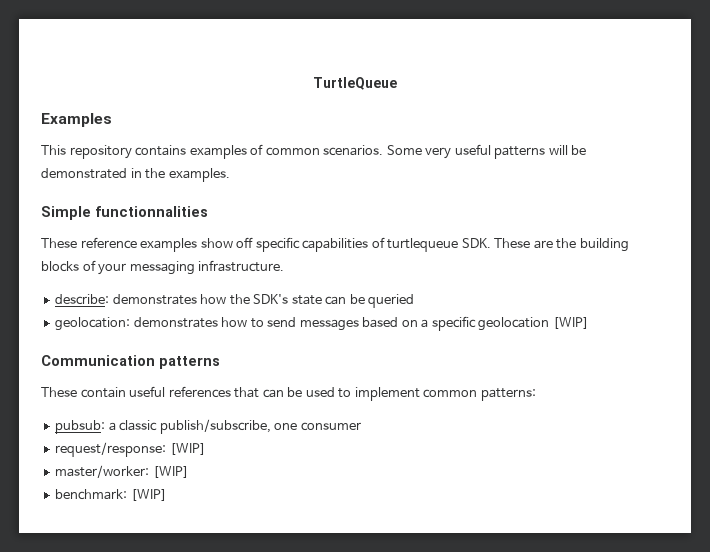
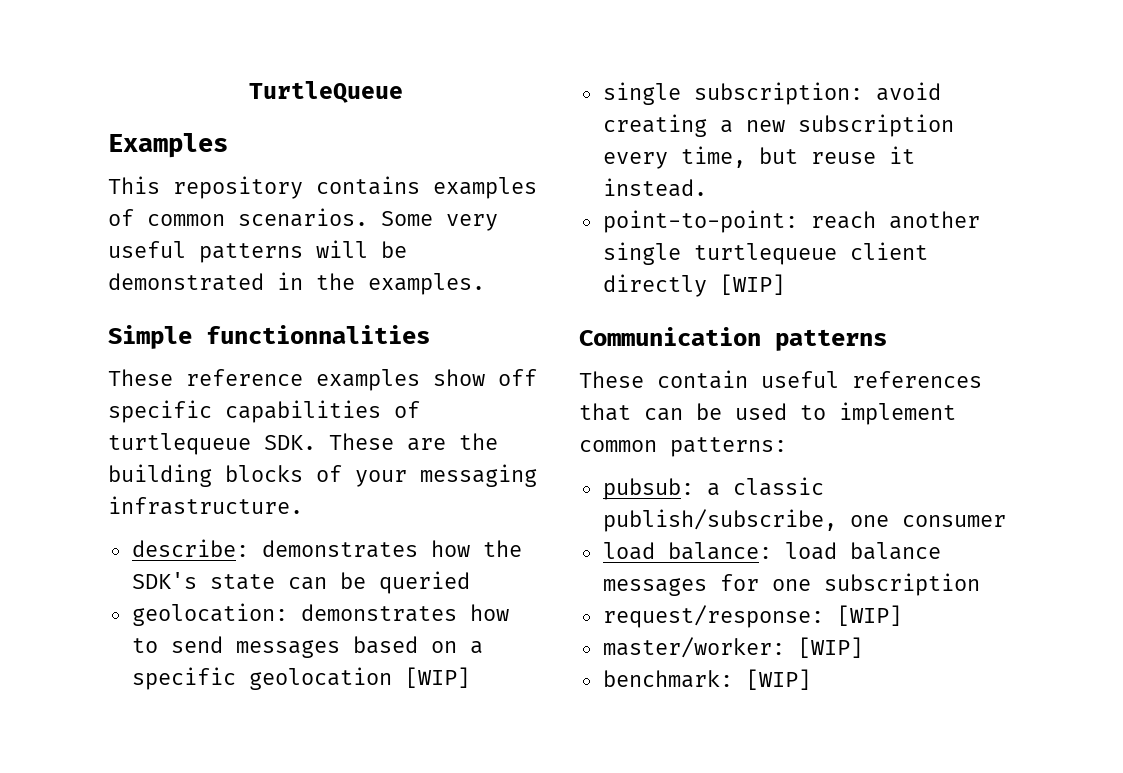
(589, 323) none -> [602,82,941,105] [602,114,954,137] [602,146,915,169] [602,178,707,197] [602,210,980,233] [602,242,928,265] [602,274,785,297] // single subscription: avoid creating a new subscription every time, but reuse it instead. // point-to-point: reach another single turtlequeue client directly [WIP]
(361, 426) none -> [602,542,941,560] [602,573,980,596] // load balance: load balance messages for one subscription

